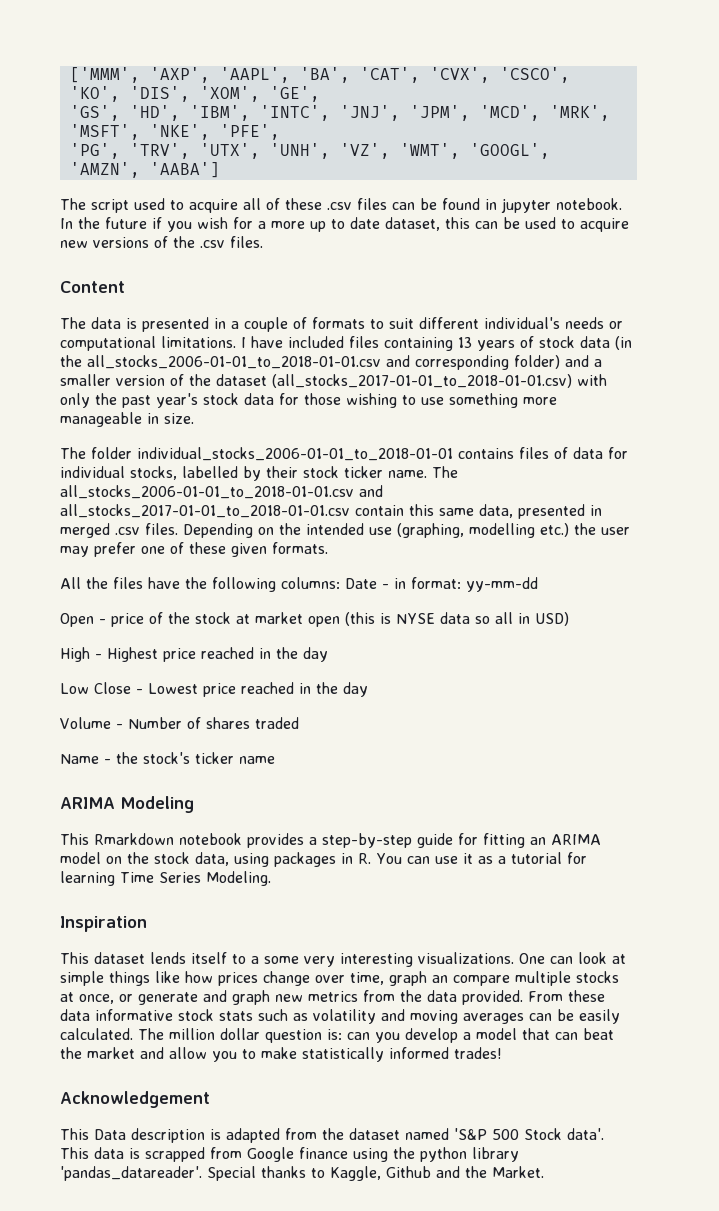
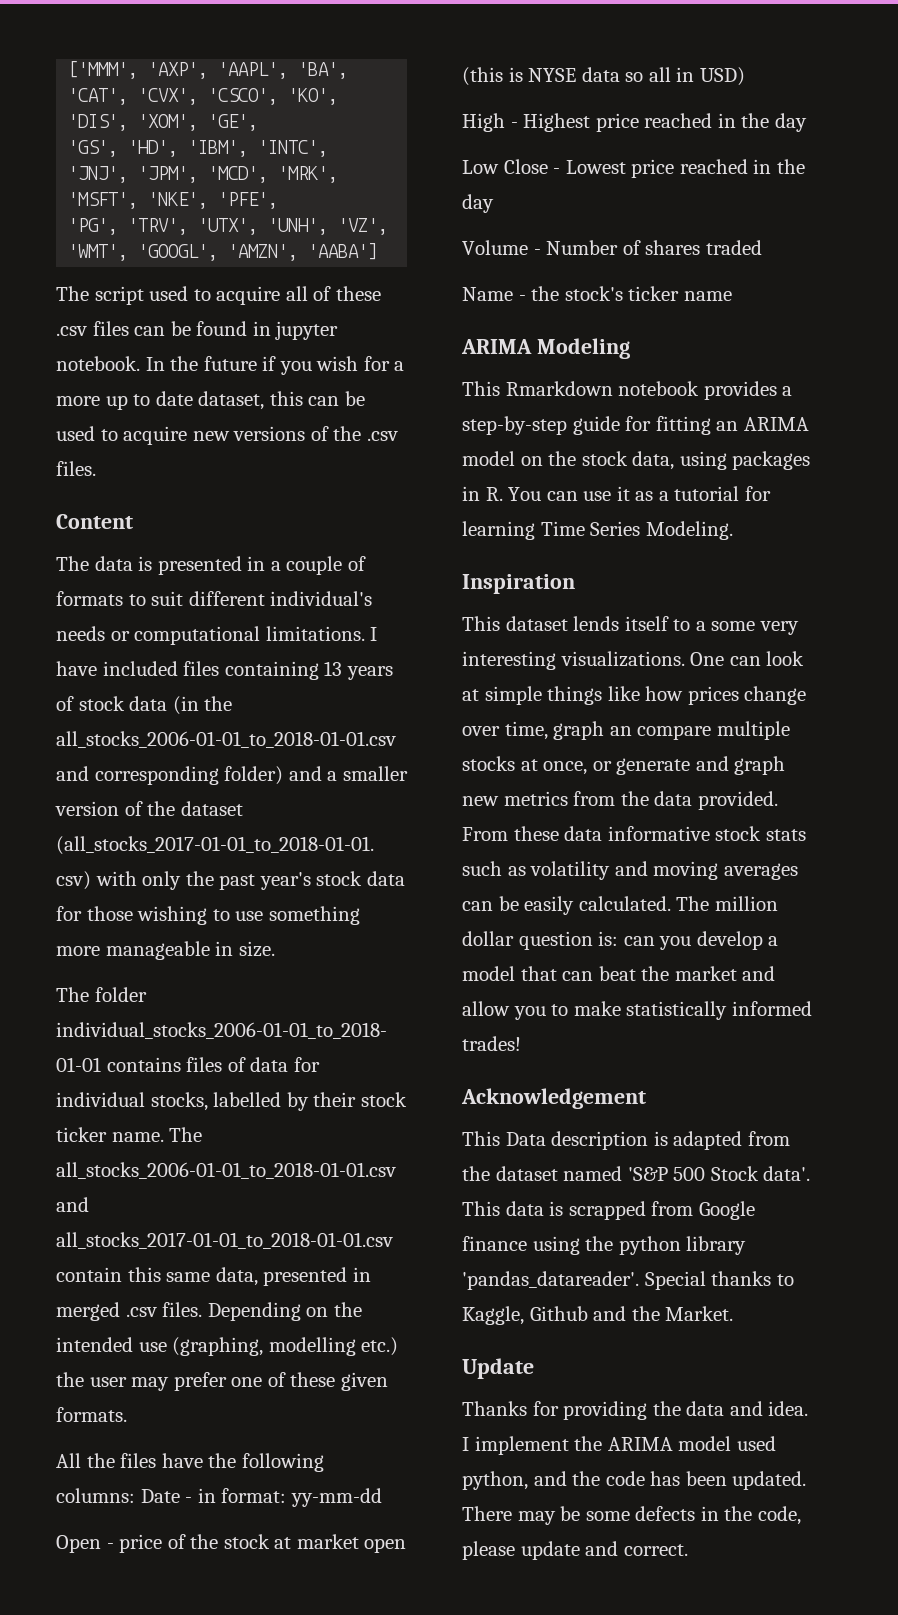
(544, 1172) none -> [462,1358,534,1379] [462,1401,809,1420] [462,1436,776,1455] [462,1471,807,1490] [462,1506,801,1525] [462,1541,688,1560] // Update // Thanks for providing the data and idea. I implement the ARIMA model used python, and the code has been updated. There may be some defects in the code, please update and correct.

